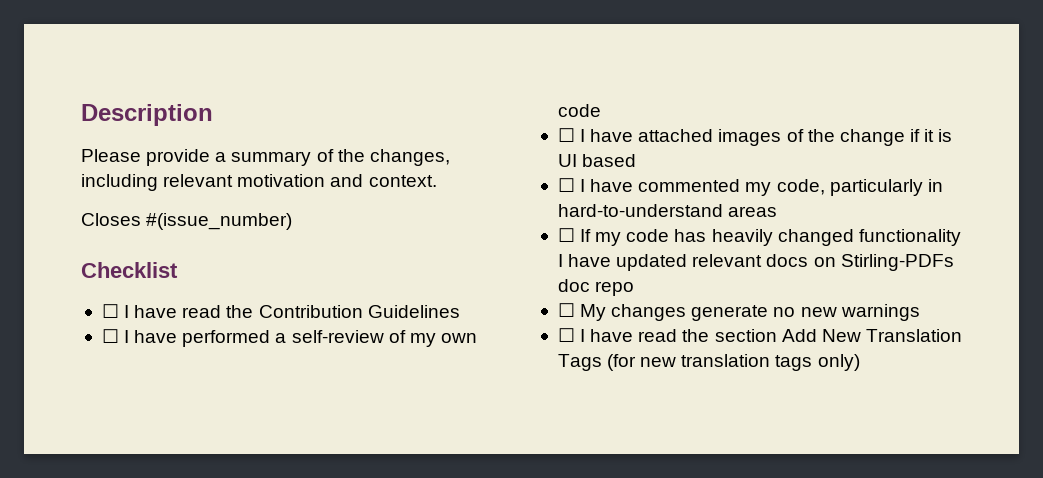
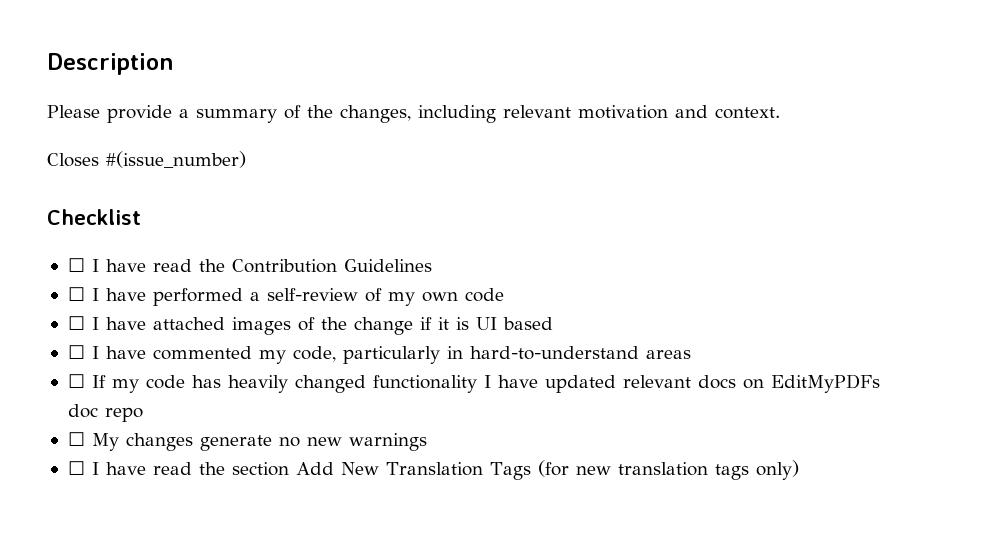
[840,254,954,271] Stirling-PDFs -> [770,374,880,393] EditMyPDFs

